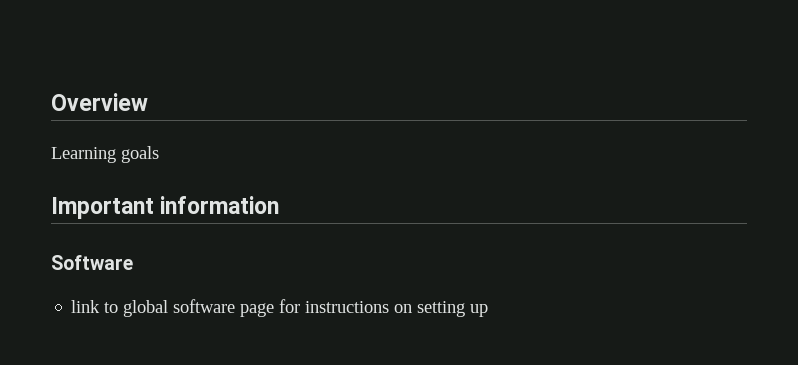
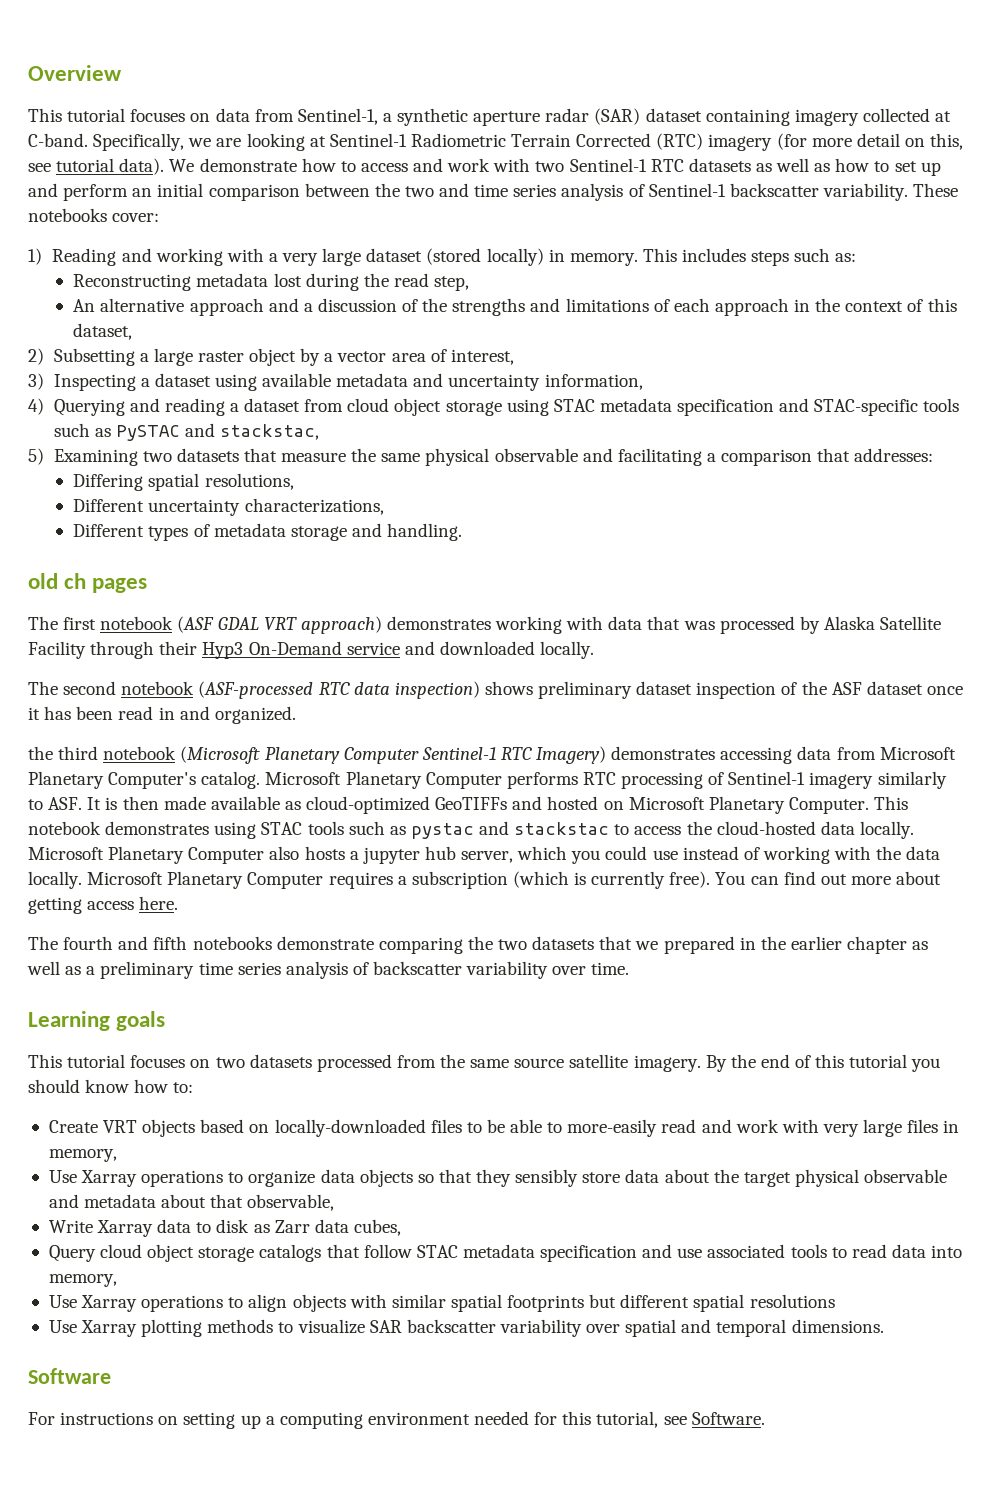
[51,146,159,163] [51,196,280,219] [51,255,133,270] [71,299,489,317] Learning goals // Important information // Software // link to global software page for instructions on setting up -> [28,108,952,126] [28,133,964,151] [28,158,941,176] [28,183,959,201] [28,208,160,222] [28,248,857,266] [73,273,470,291] [73,298,957,316] [73,323,133,340] [28,348,514,366] [28,373,643,391] [28,398,960,416] [53,423,320,441] [28,448,934,466] [73,473,294,491] [73,498,384,516] [73,523,463,541] [28,573,148,593] [28,616,942,634] [28,641,595,659] [28,681,963,699] [28,706,296,724] [28,746,956,764] [28,771,947,789] [28,796,909,814] [28,821,914,839] [28,846,941,864] [28,871,942,889] [28,896,179,914] [28,936,929,954] [27,961,630,979] [28,1011,166,1031] [28,1054,941,1072] [28,1079,194,1093] [48,1119,960,1137] [48,1149,117,1162] [48,1169,948,1187] [48,1194,335,1211] [48,1219,401,1237] [48,1244,963,1262] [48,1274,117,1287] [48,1294,835,1312] [48,1319,884,1337] [28,1368,111,1384] [28,1411,765,1429] This tutorial focuses on data from Sentinel-1, a synthetic aperture radar (SAR) dataset containing imagery collected at C-band. Specifically, we are looking at Sentinel-1 Radiometric Terrain Corrected (RTC) imagery (for more detail on this, see tutorial data). We demonstrate how to access and work with two Sentinel-1 RTC datasets as well as how to set up and perform an initial comparison between the two and time series analysis of Sentinel-1 backscatter variability. These notebooks cover: // 1) Reading and working with a very large dataset (stored locally) in memory. This includes steps such as: // Reconstructing metadata lost during the read step, // An alternative approach and a discussion of the strengths and limitations of each approach in the context of this dataset, // 2) Subsetting a large raster object by a vector area of interest, // 3) Inspecting a dataset using available metadata and uncertainty information, // 4) Querying and reading a dataset from cloud object storage using STAC metadata specification and STAC-specific tools such as PySTAC and stackstac, // 5) Examining two datasets that measure the same physical observable and facilitating a comparison that addresses: // Differing spatial resolutions, // Different uncertainty characterizations, // Different types of metadata storage and handling. // old ch pages // The first notebook (ASF GDAL VRT approach) demonstrates working with data that was processed by Alaska Satellite Facility through their Hyp3 On-Demand service and downloaded locally. // The second notebook (ASF-processed RTC data inspection) shows preliminary dataset inspection of the ASF dataset once it has been read in and organized. // the third notebook (Microsoft Planetary Computer Sentinel-1 RTC Imagery) demonstrates accessing data from Microsoft Planetary Computer's catalog. Microsoft Planetary Computer performs RTC processing of Sentinel-1 imagery similarly to ASF. It is then made available as cloud-optimized GeoTIFFs and hosted on Microsoft Planetary Computer. This notebook demonstrates using STAC tools such as pystac and stackstac to access the cloud-hosted data locally. Microsoft Planetary Computer also hosts a jupyter hub server, which you could use instead of working with the data locally. Microsoft Planetary Computer requires a subscription (which is currently free). You can find out more about getting access here. // The fourth and fifth notebooks demonstrate comparing the two datasets that we prepared in the earlier chapter as well as a preliminary time series analysis of backscatter variability over time. // Learning goals // This tutorial focuses on two datasets processed from the same source satellite imagery. By the end of this tutorial you should know how to: // Create VRT objects based on locally-downloaded files to be able to more-easily read and work with very large files in memory, // Use Xarray operations to organize data objects so that they sensibly store data about the target physical observable and metadata about that observable, // Write Xarray data to disk as Zarr data cubes, // Query cloud object storage catalogs that follow STAC metadata specification and use associated tools to read data into memory, // Use Xarray operations to align objects with similar spatial footprints but different spatial resolutions // Use Xarray plotting methods to visualize SAR backscatter variability over spatial and temporal dimensions. // Software // For instructions on setting up a computing environment needed for this tutorial, see Software.

